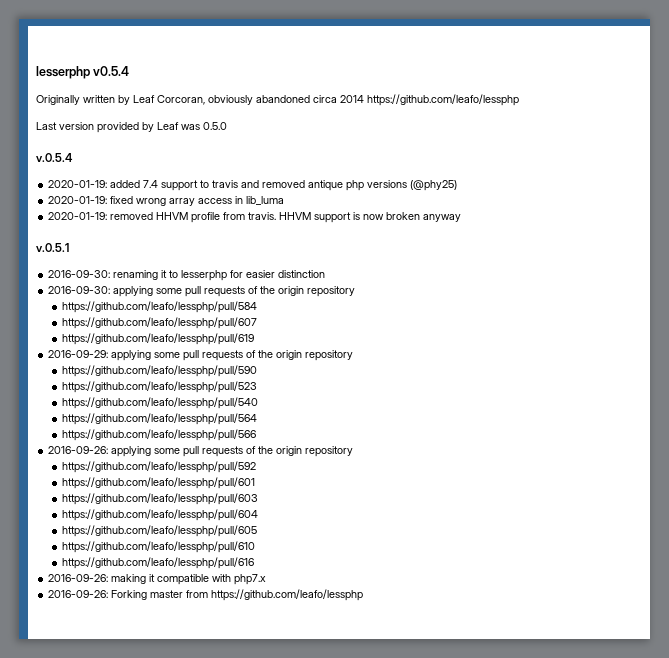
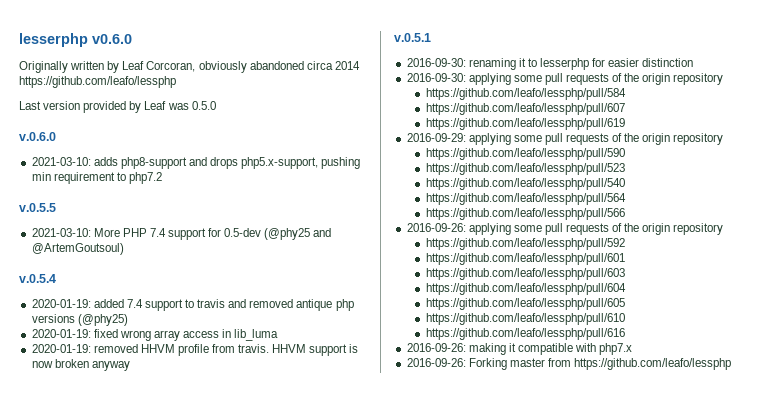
[36,66,130,79] lesserphp v0.5.4 -> [19,33,132,47] lesserphp v0.6.0
(227, 126) none -> [19,132,56,141] [31,157,361,169] [31,172,162,184] [19,203,56,212] [31,228,332,240] [31,243,124,255] // v.0.6.0 // 2021-03-10: adds php8-support and drops php5.x-support, pushing min requirement to php7.2 // v.0.5.5 // 2021-03-10: More PHP 7.4 support for 0.5-dev (@phy25 and @ArtemGoutsoul)

